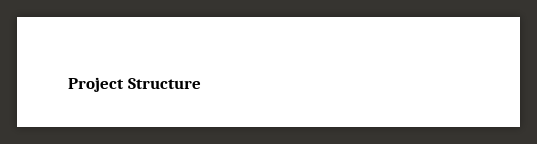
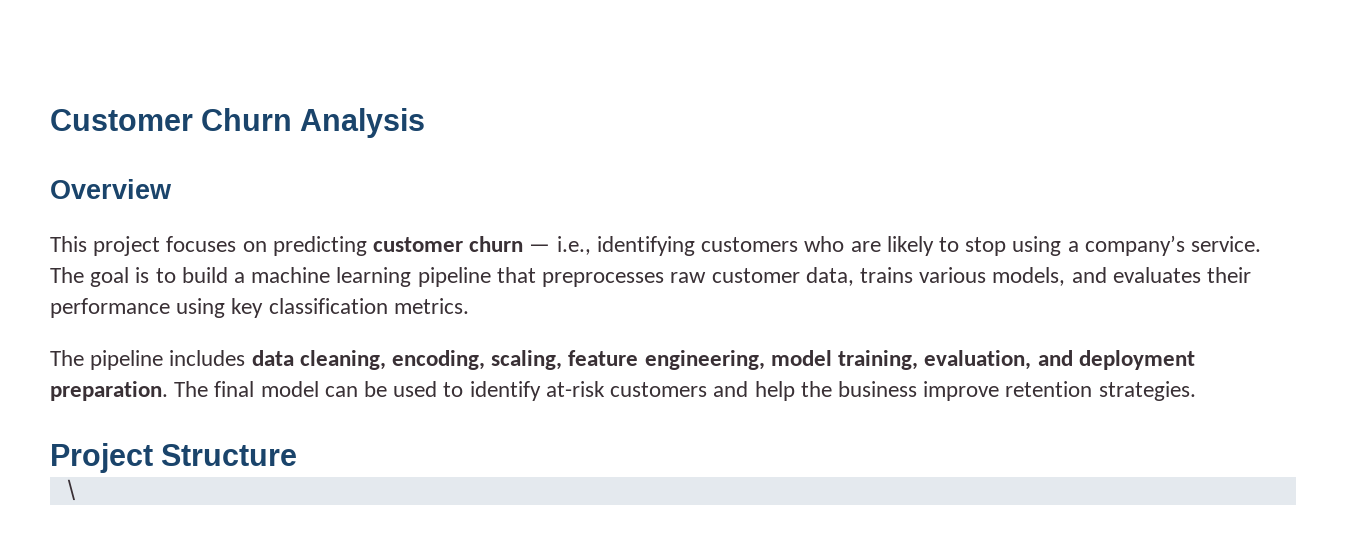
(68, 84) none -> [50,108,426,138] [50,179,172,199] [50,235,1261,256] [50,267,1251,287] [50,298,469,318] [50,350,1195,370] [50,381,1196,401] Customer Churn Analysis // Overview // This project focuses on predicting customer churn — i.e., identifying customers who are likely to stop using a company’s service. The goal is to build a machine learning pipeline that preprocesses raw customer data, trains various models, and evaluates their performance using key classification metrics. // The pipeline includes data cleaning, encoding, scaling, feature engineering, model training, evaluation, and deployment preparation. The final model can be used to identify at-risk customers and help the business improve retention strategies. //
(201, 83) none -> [63,479,79,501] // \

